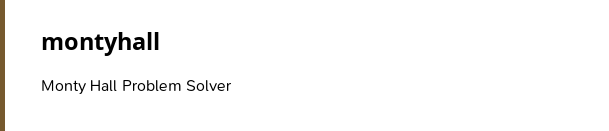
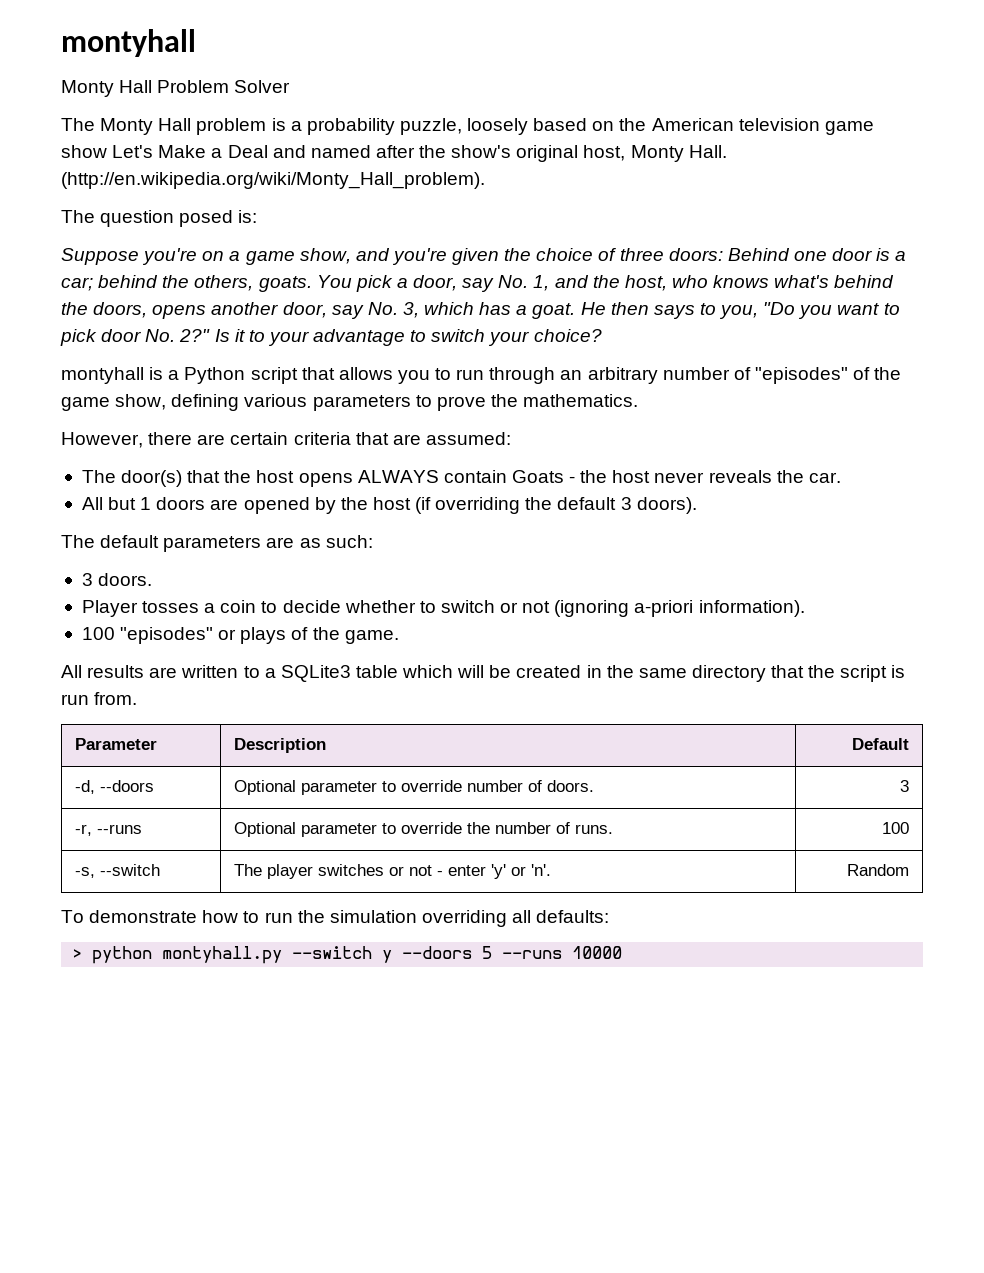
(232, 86) none -> [61,118,874,135] [61,145,727,162] [61,172,485,189] [61,210,258,227] [61,248,907,265] [61,275,895,292] [61,302,900,319] [60,329,602,346] [61,367,902,384] [61,394,639,411] [61,432,511,448] [81,470,841,487] [81,497,697,514] [61,535,373,552] [81,573,153,586] [81,600,805,617] [81,627,399,644] [61,665,906,682] [61,692,138,705] [75,738,158,750] [234,738,327,753] [851,738,909,750] [75,780,155,794] [234,780,595,795] [899,780,909,792] [75,824,143,836] [234,822,614,837] [881,822,909,834] [75,864,161,878] [234,864,552,879] [846,864,909,876] [61,910,610,927] [72,946,623,964] // The Monty Hall problem is a probability puzzle, loosely based on the American television game show Let's Make a Deal and named after the show's original host, Monty Hall. (http://en.wikipedia.org/wiki/Monty_Hall_problem). // The question posed is: // Suppose you're on a game show, and you're given the choice of three doors: Behind one door is a car; behind the others, goats. You pick a door, say No. 1, and the host, who knows what's behind the doors, opens another door, say No. 3, which has a goat. He then says to you, "Do you want to pick door No. 2?" Is it to your advantage to switch your choice? // montyhall is a Python script that allows you to run through an arbitrary number of "episodes" of the game show, defining various parameters to prove the mathematics. // However, there are certain criteria that are assumed: // The door(s) that the host opens ALWAYS contain Goats - the host never reveals the car. // All but 1 doors are opened by the host (if overriding the default 3 doors). // The default parameters are as such: // 3 doors. // Player tosses a coin to decide whether to switch or not (ignoring a-priori information). // 100 "episodes" or plays of the game. // All results are written to a SQLite3 table which will be created in the same directory that the script is run from. // Parameter | Description | Default // -d, --doors | Optional parameter to override number of doors. | 3 // -r, --runs | Optional parameter to override the number of runs. | 100 // -s, --switch | The player switches or not - enter 'y' or 'n'. | Random // To demonstrate how to run the simulation overriding all defaults: // > python montyhall.py --switch y --doors 5 --runs 10000

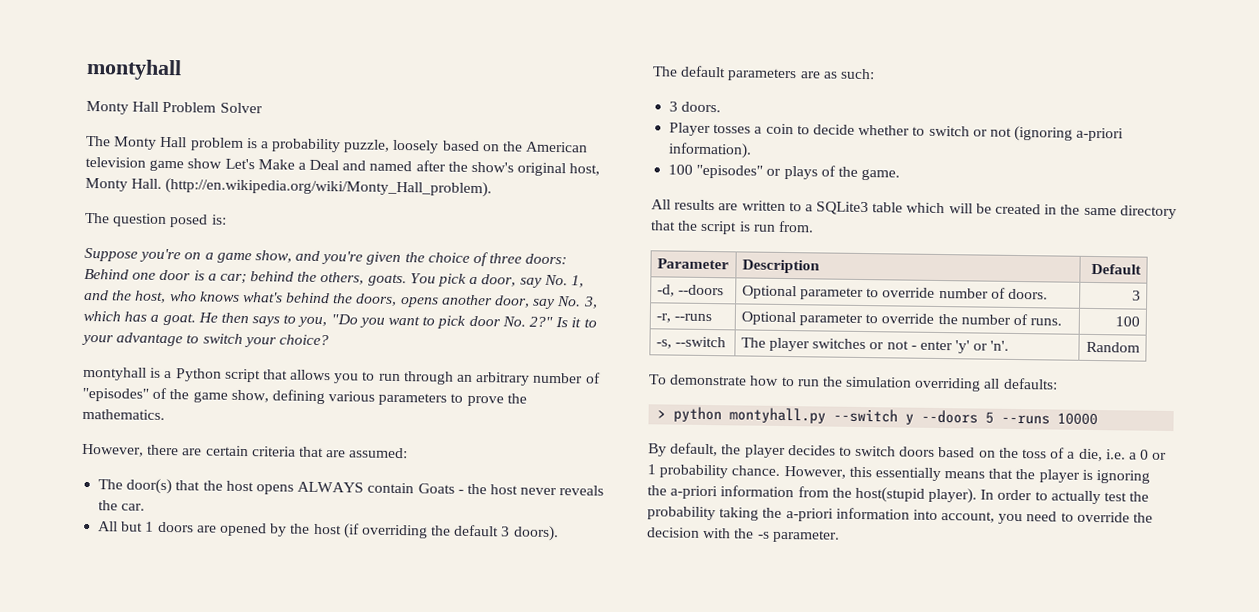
(623, 952) none -> [648,442,1168,462] [647,464,1151,484] [647,485,1150,505] [647,506,1154,525] [647,527,840,543] // By default, the player decides to switch doors based on the toss of a die, i.e. a 0 or 1 probability chance. However, this essentially means that the player is ignoring the a-priori information from the host(stupid player). In order to actually test the probability taking the a-priori information into account, you need to override the decision with the -s parameter.

